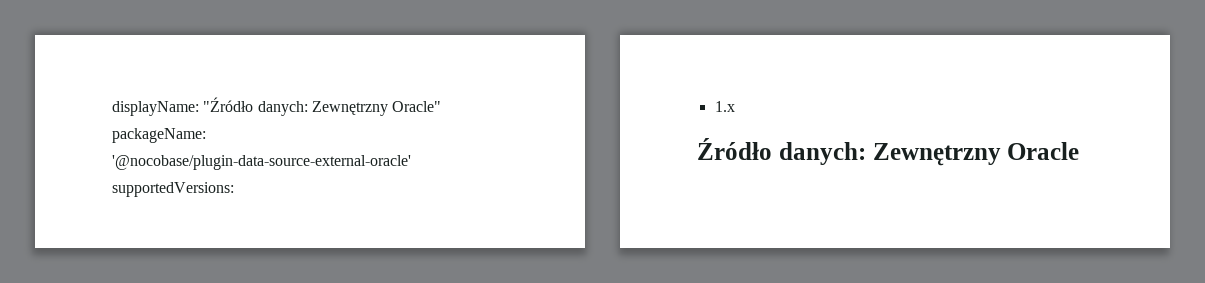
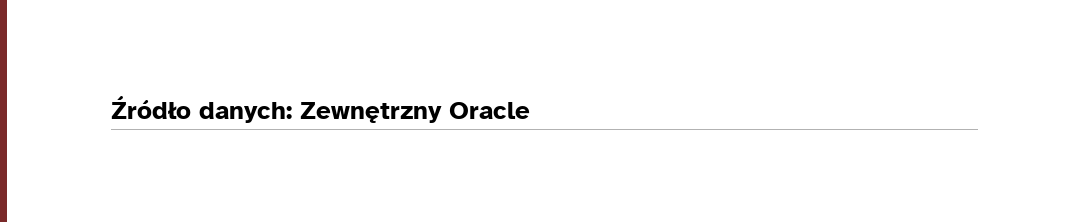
[112,97,442,116] [112,128,206,143] [112,155,411,170] [112,182,234,197] [714,101,735,112] displayName: "Źródło danych: Zewnętrzny Oracle" packageName: '@nocobase/plugin-data-source-external-oracle' supportedVersions: // 1.x // -> (111, 107) none

